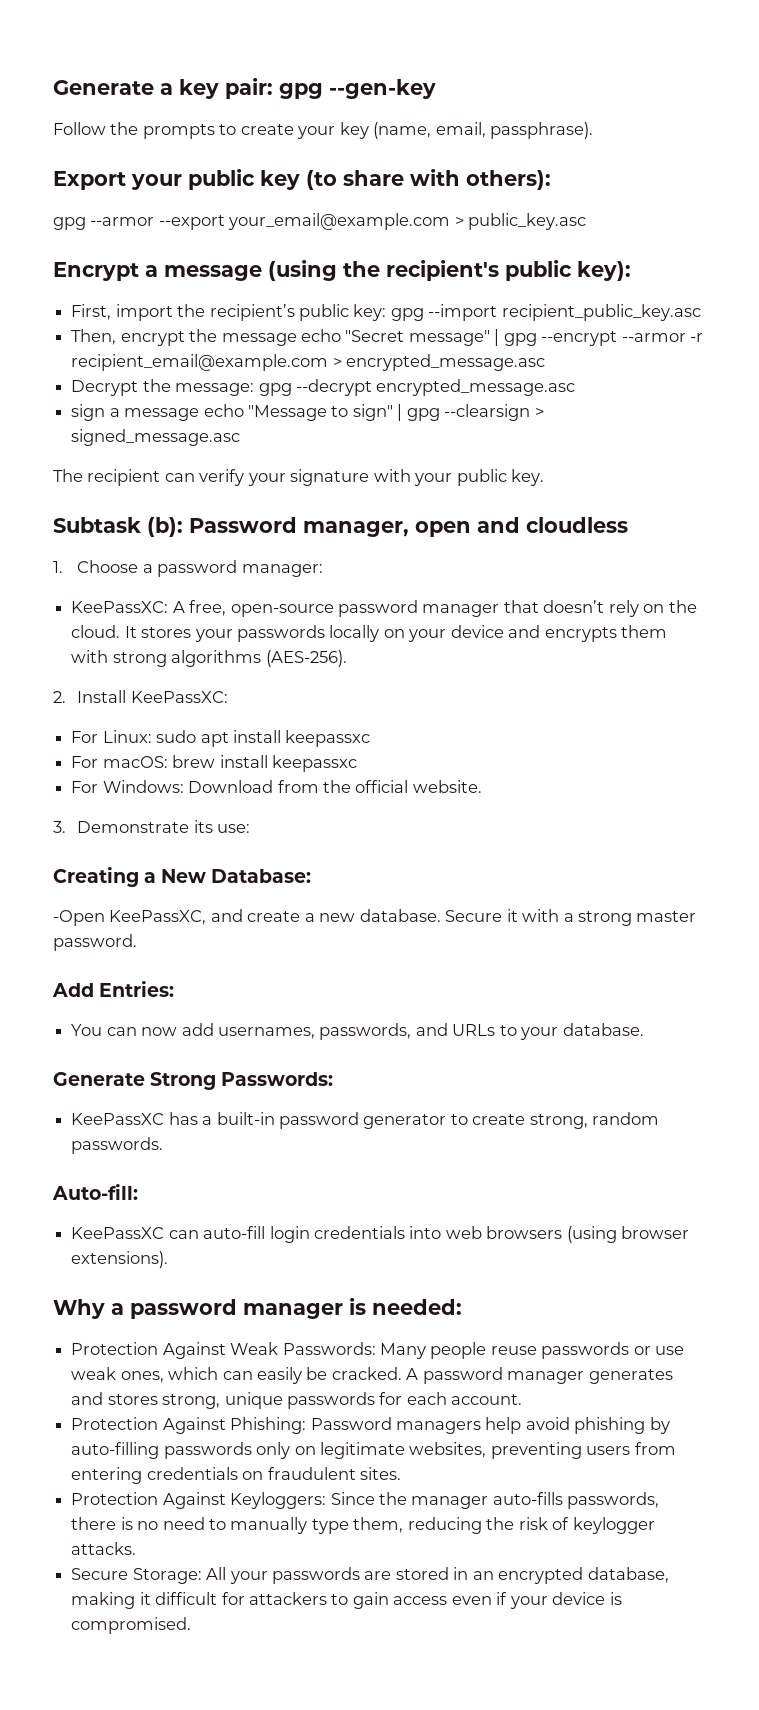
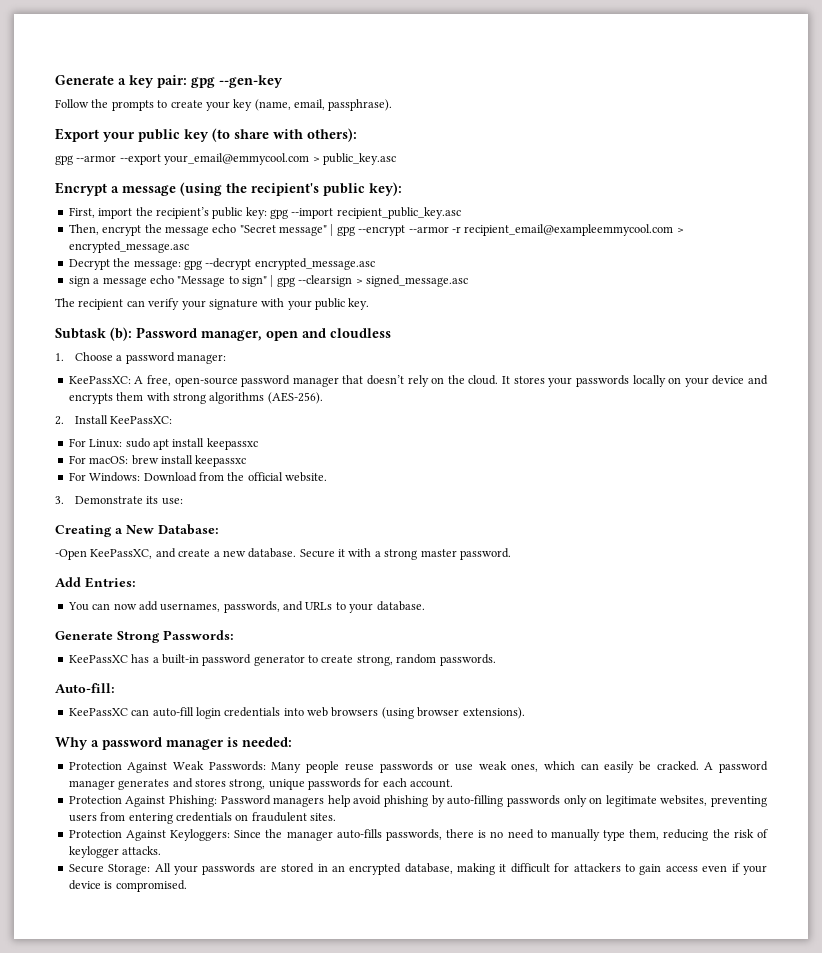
[228,213,451,230] your_email@example.com -> [164,153,310,165] your_email@emmycool.com
[71,354,329,371] recipient_email@example.com -> [464,224,674,236] recipient_email@exampleemmycool.com

